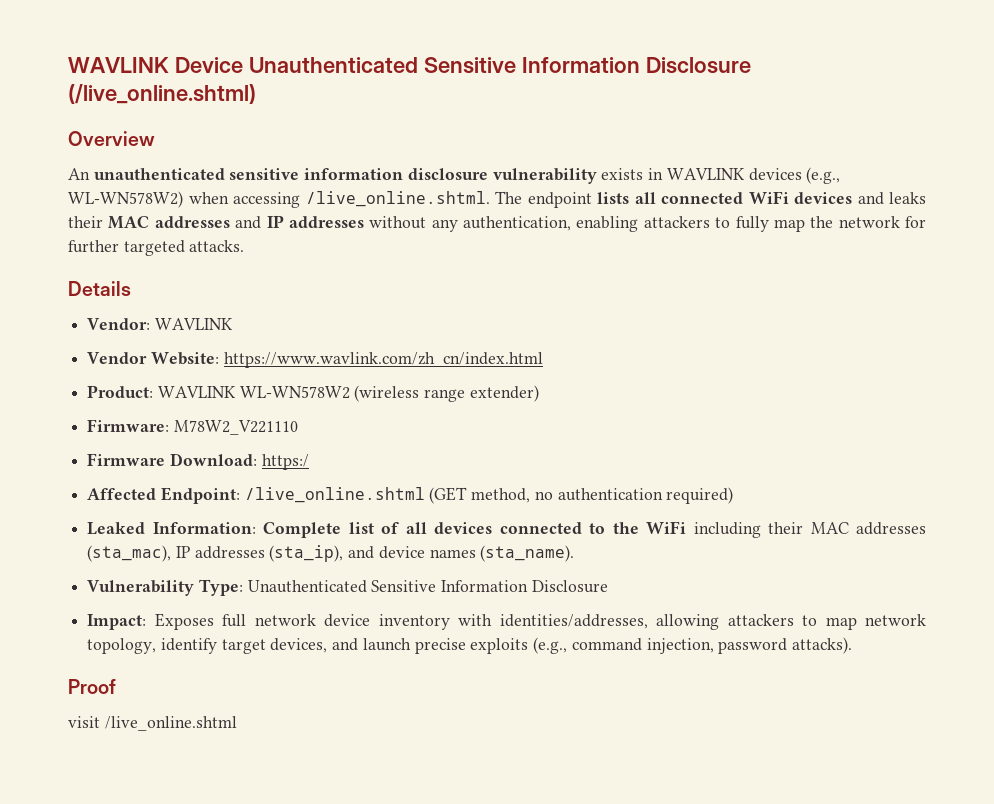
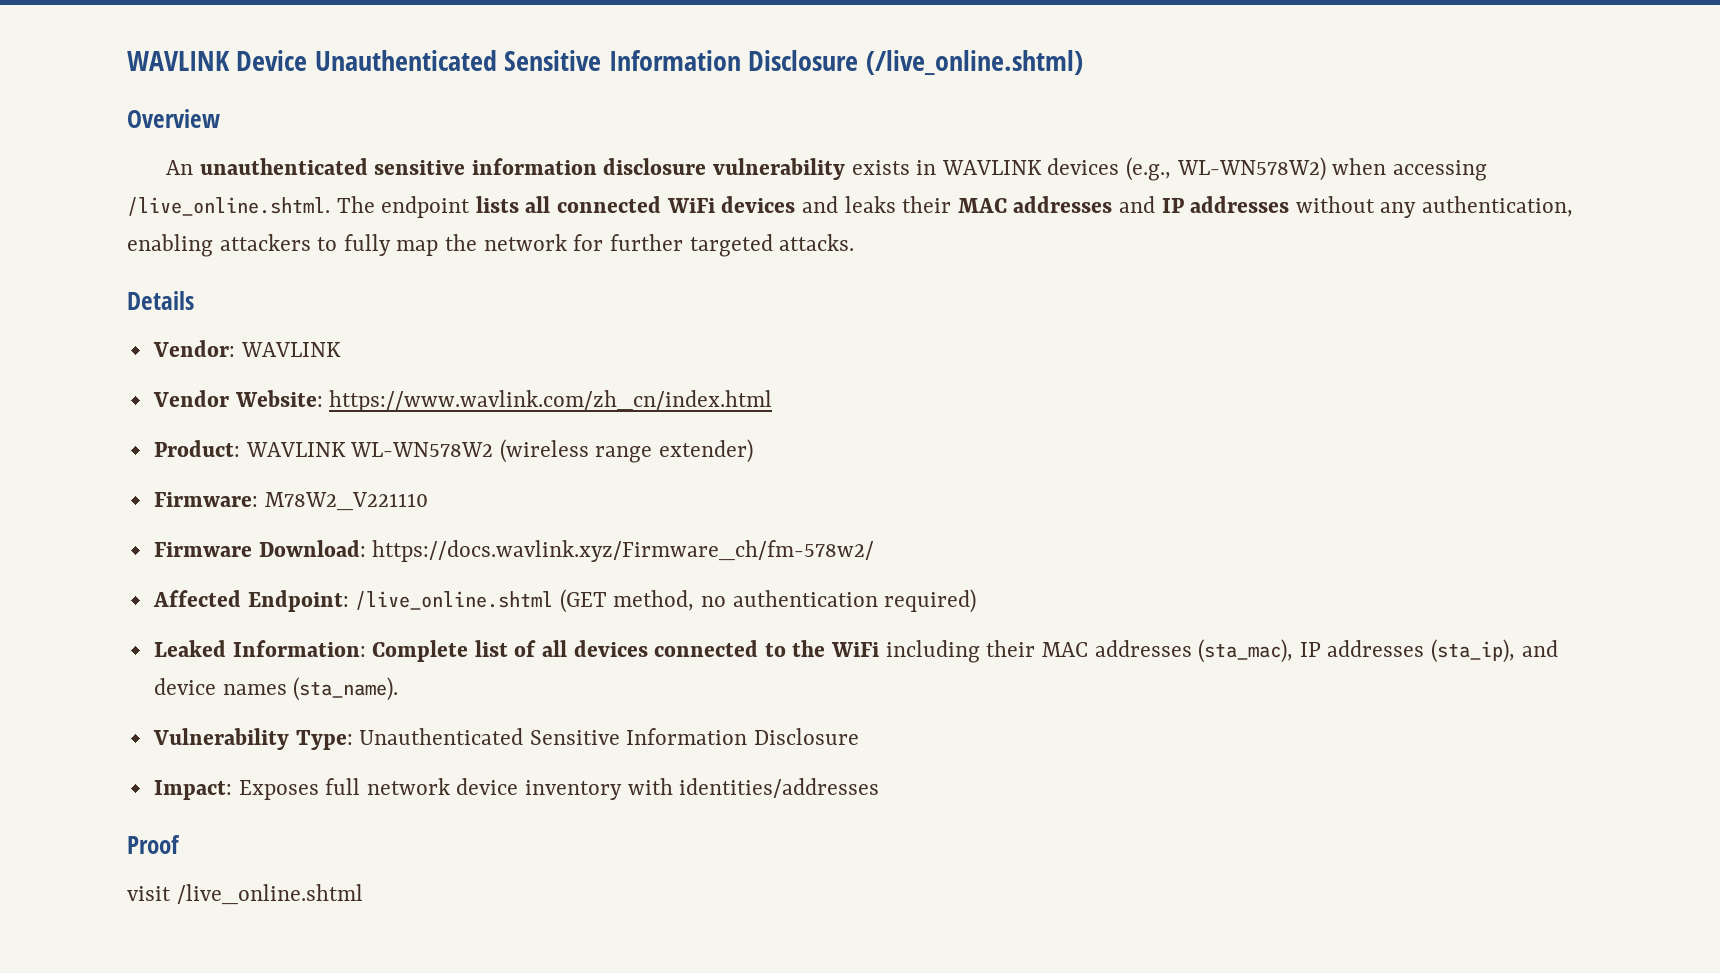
[261,454,309,470] https:/ -> [372,540,875,562] https://docs.wavlink.xyz/Firmware_ch/fm-578w2/
[499,614,926,630] [87,637,852,654] identities/addresses, allowing attackers to map network topology, identify target devices, and launch precise exploits (e.g., command injection, password attacks). -> [679,778,880,798] identities/addresses

